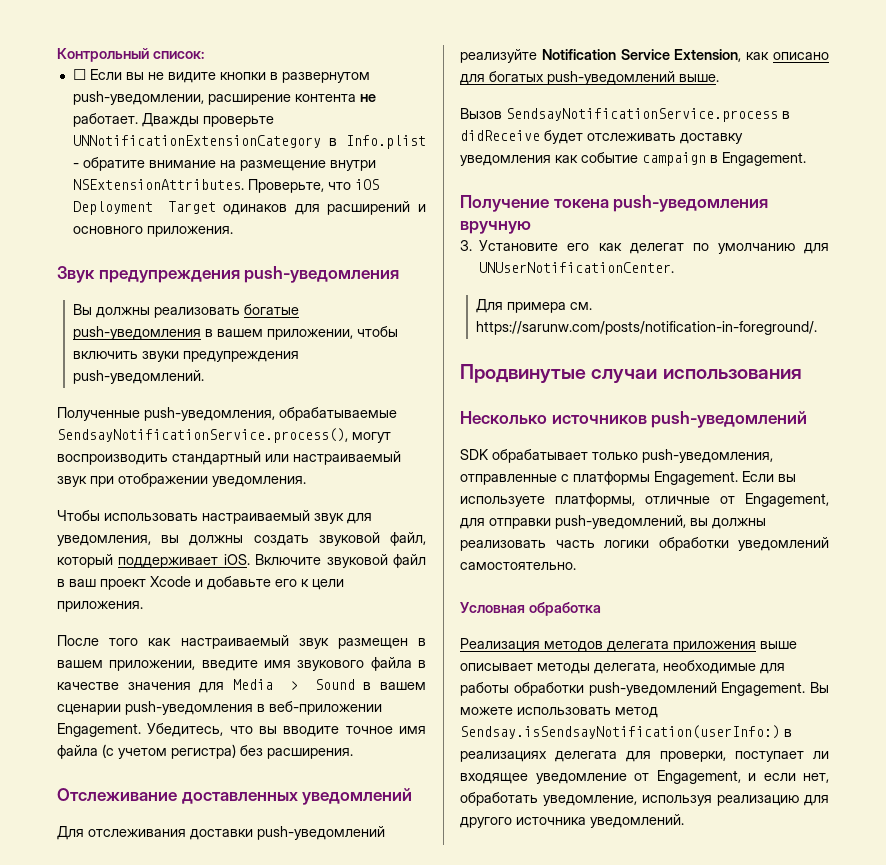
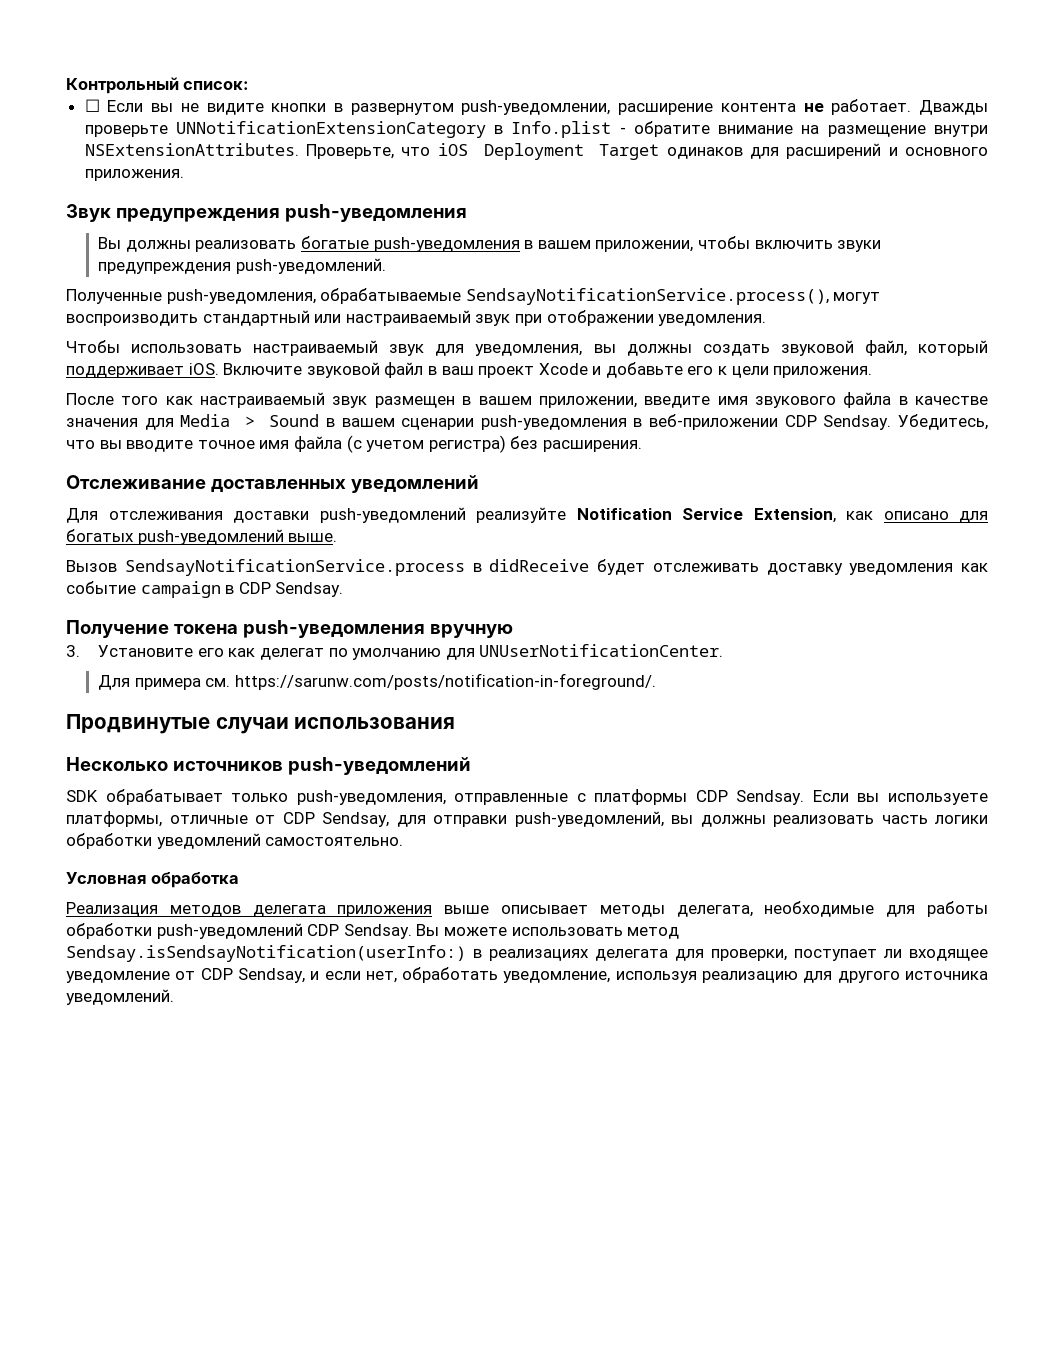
[57,723,141,737] Engagement. -> [784,415,892,430] CDP Sendsay.
[722,152,806,166] Engagement. -> [238,582,344,597] CDP Sendsay.
[654,471,738,485] Engagement. -> [695,790,805,805] CDP Sendsay.
[745,493,829,507] Engagement, -> [282,812,389,827] CDP Sendsay,
[721,682,806,696] Engagement. -> [307,924,412,939] CDP Sendsay.
[656,770,741,784] Engagement, -> [200,968,305,983] CDP Sendsay,

